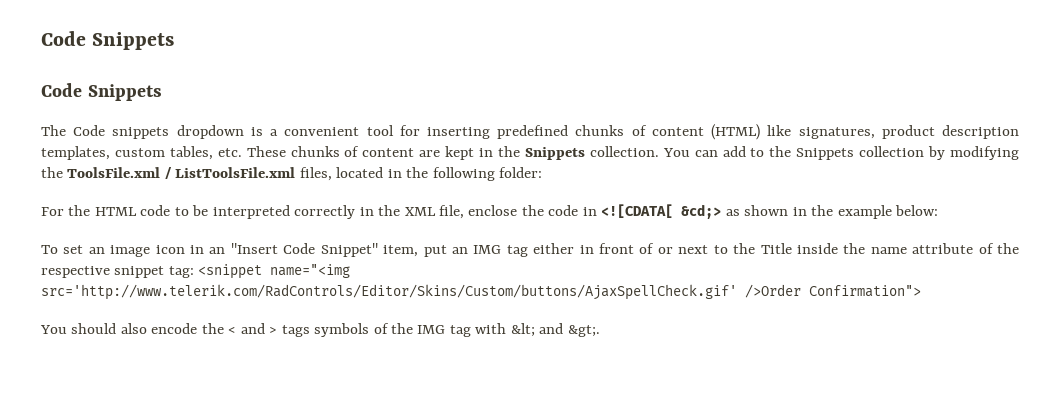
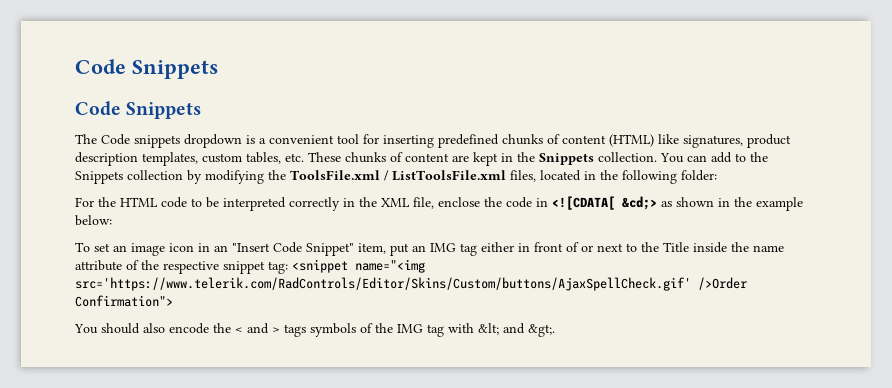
[41,284,737,300] src='http://www.telerik.com/RadControls/Editor/Skins/Custom/buttons/AjaxSpellCheck.gif' -> [75,277,691,291] src='https://www.telerik.com/RadControls/Editor/Skins/Custom/buttons/AjaxSpellCheck.gif'

